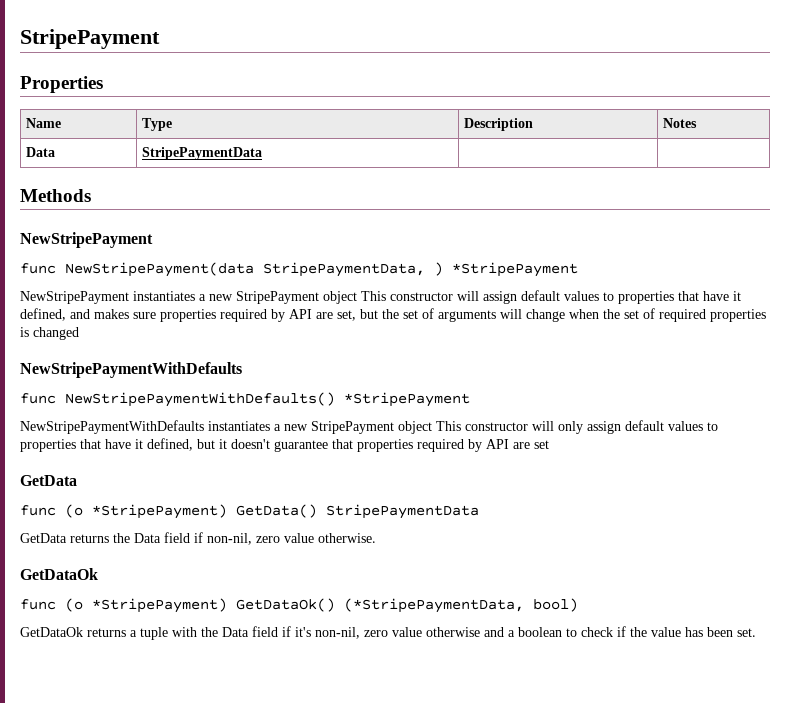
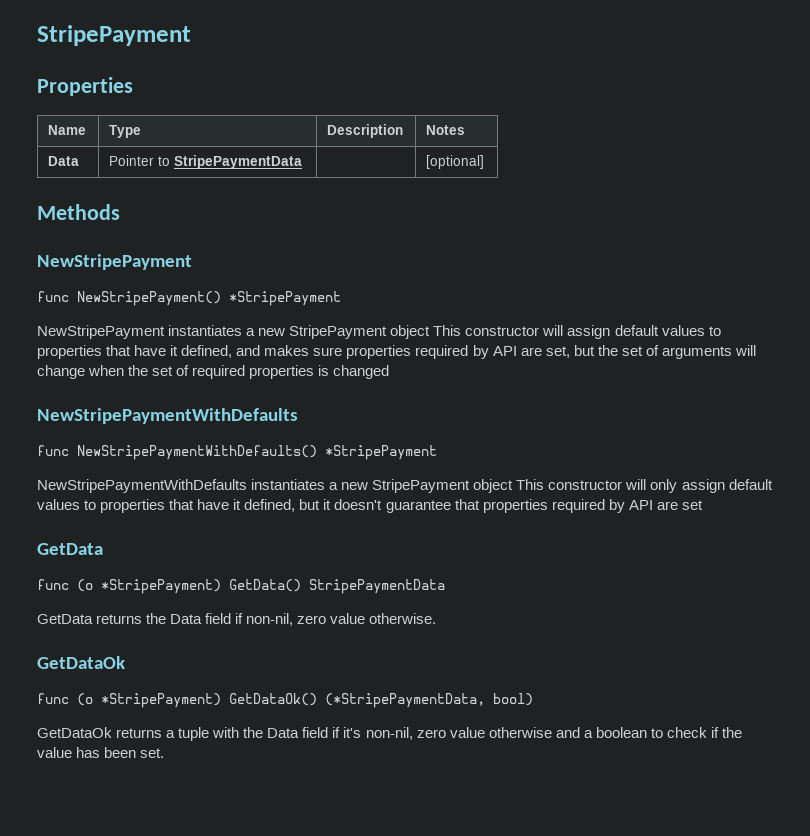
(56, 152) none -> [109,155,171,166] Pointer to
(263, 153) none -> [426,155,485,169] [optional]
[65,262,443,277] NewStripePayment(data StripePaymentData, ) -> [77,291,221,306] NewStripePayment()

